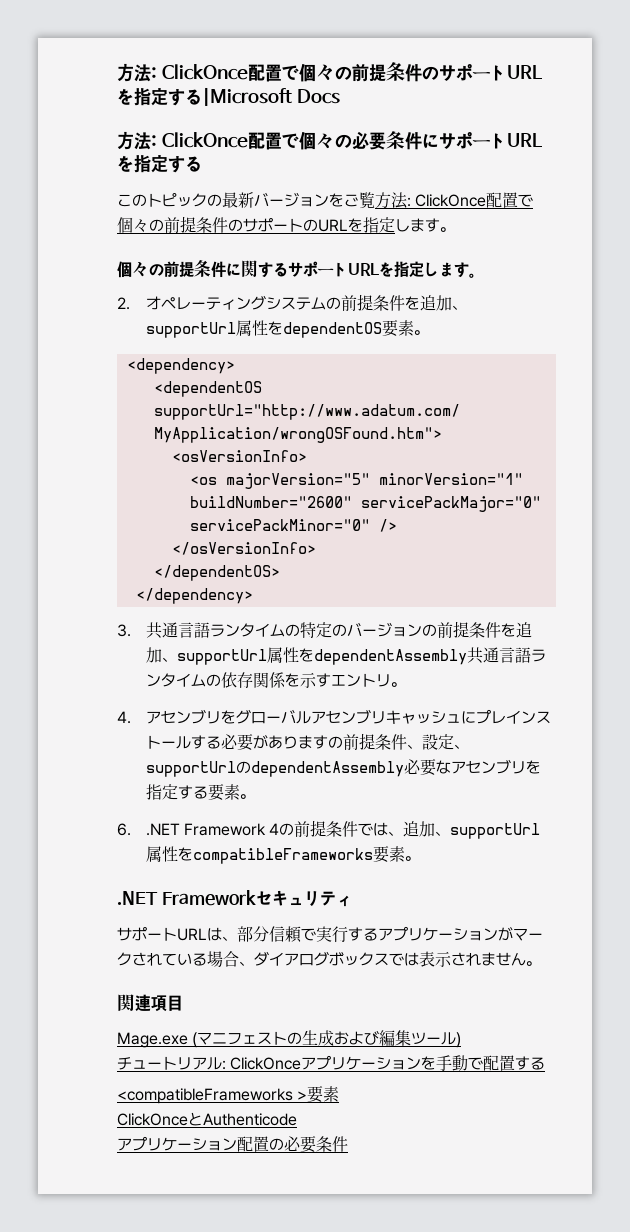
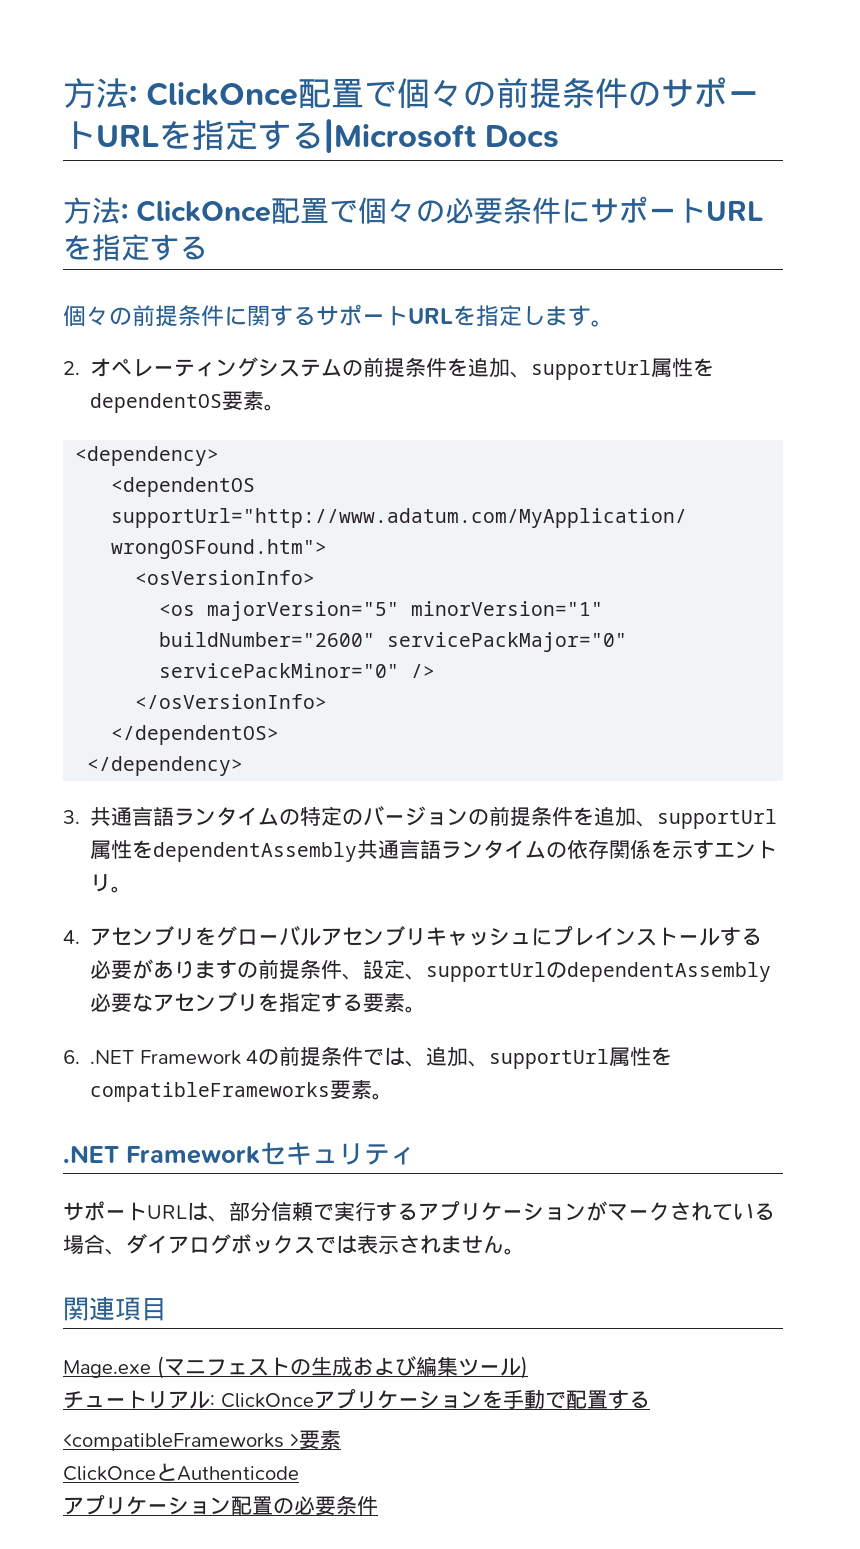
[117,192,534,209] [117,216,455,233] // このトピックの最新バージョンをご覧方法: ClickOnce配置で個々の前提条件のサポートのURLを指定します。 -> (208, 248) none

